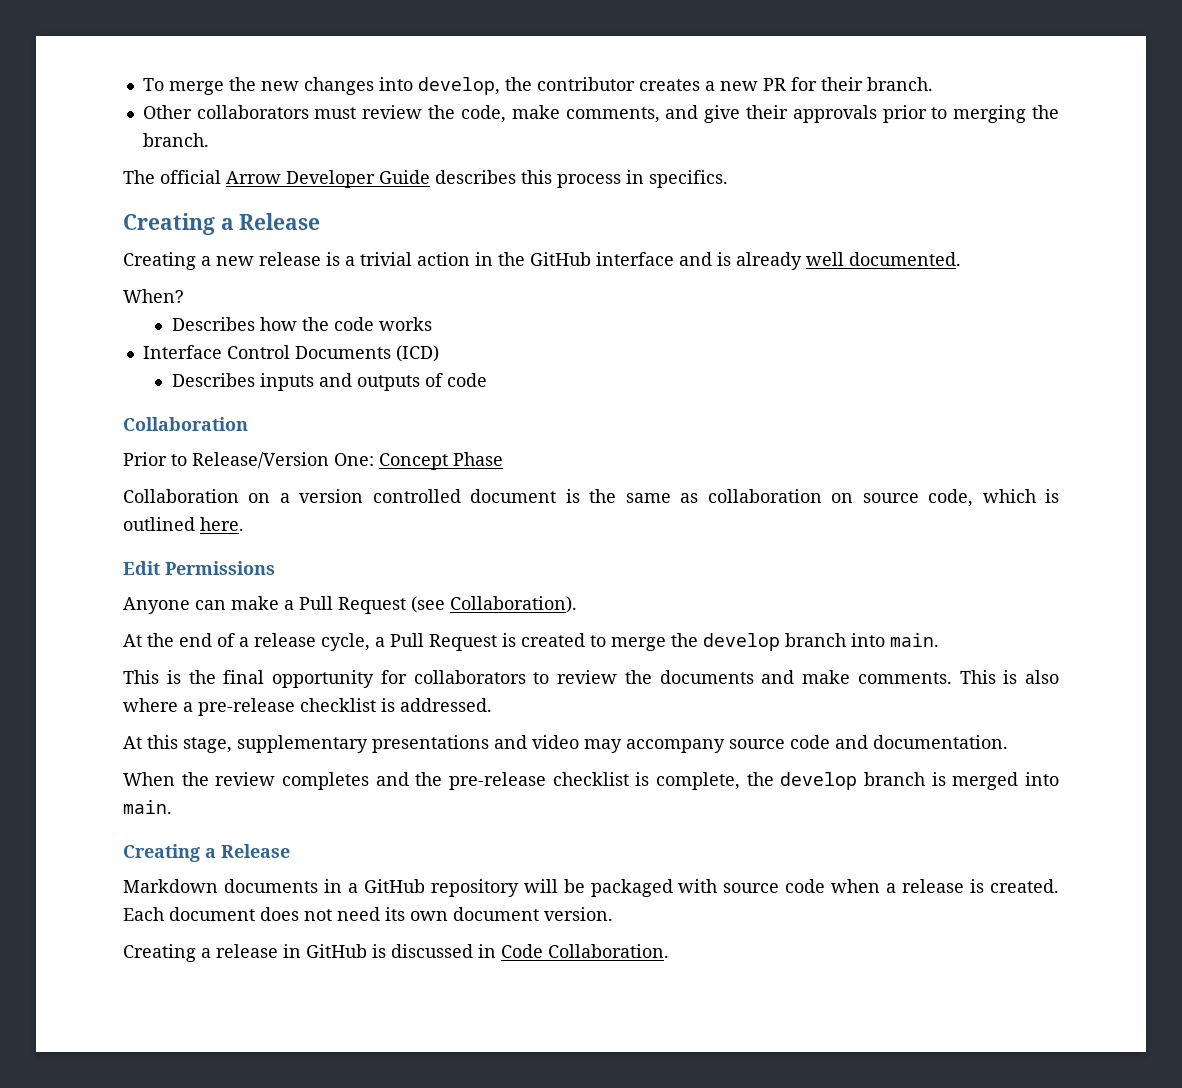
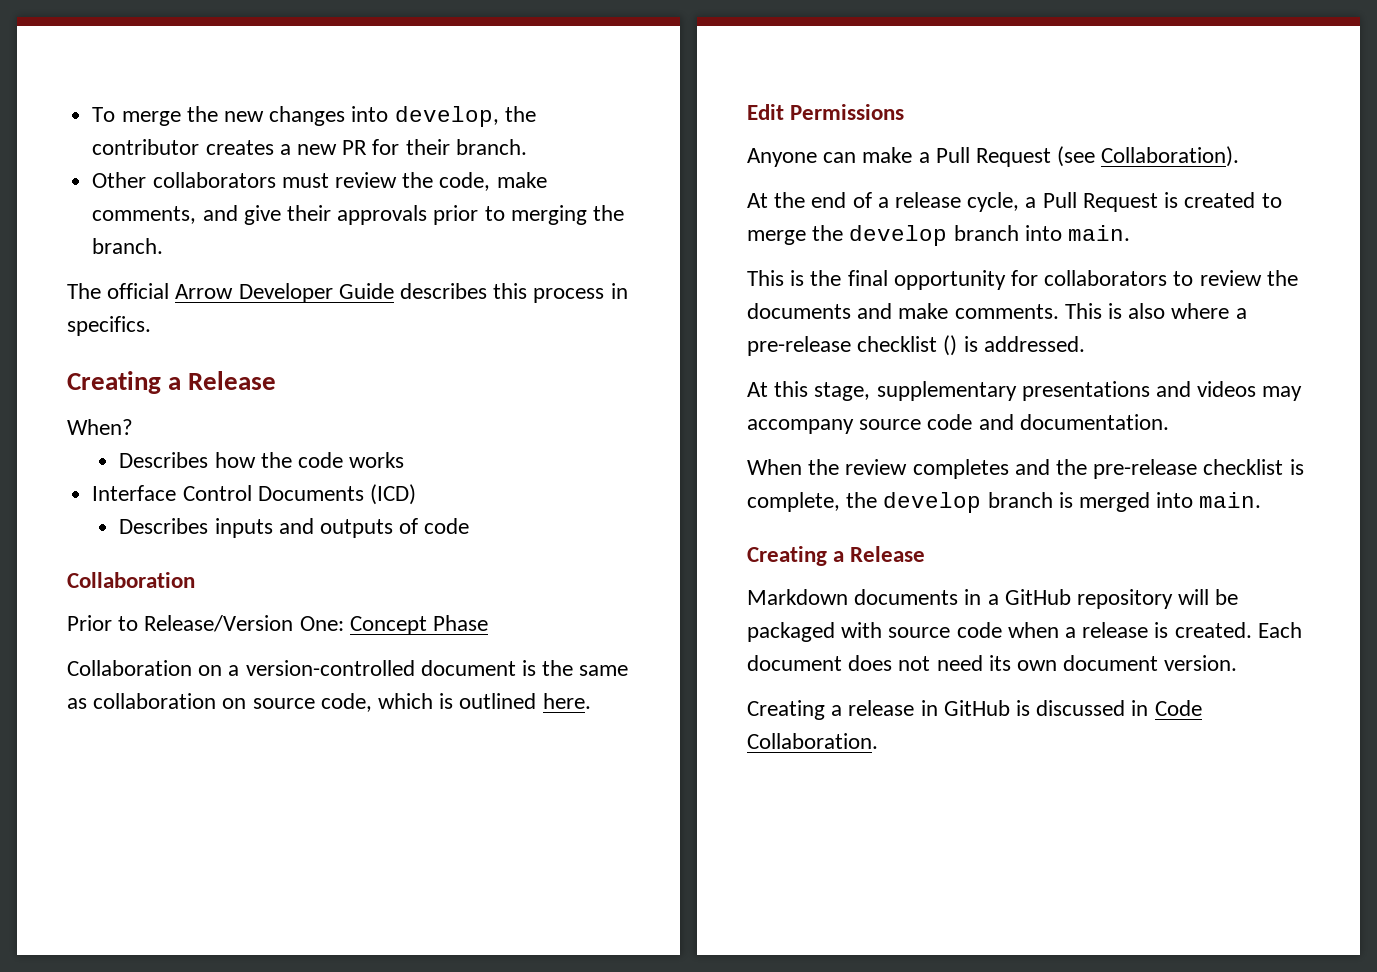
[123,252,961,270] // Creating a new release is a trivial action in the GitHub interface and is already well documented. -> (277, 380) none
[299,489,461,503] version controlled -> [245,660,415,676] version-controlled
(376, 705) none -> [943,335,958,356] ()
[532,735,579,749] video -> [1197,381,1257,397] videos

